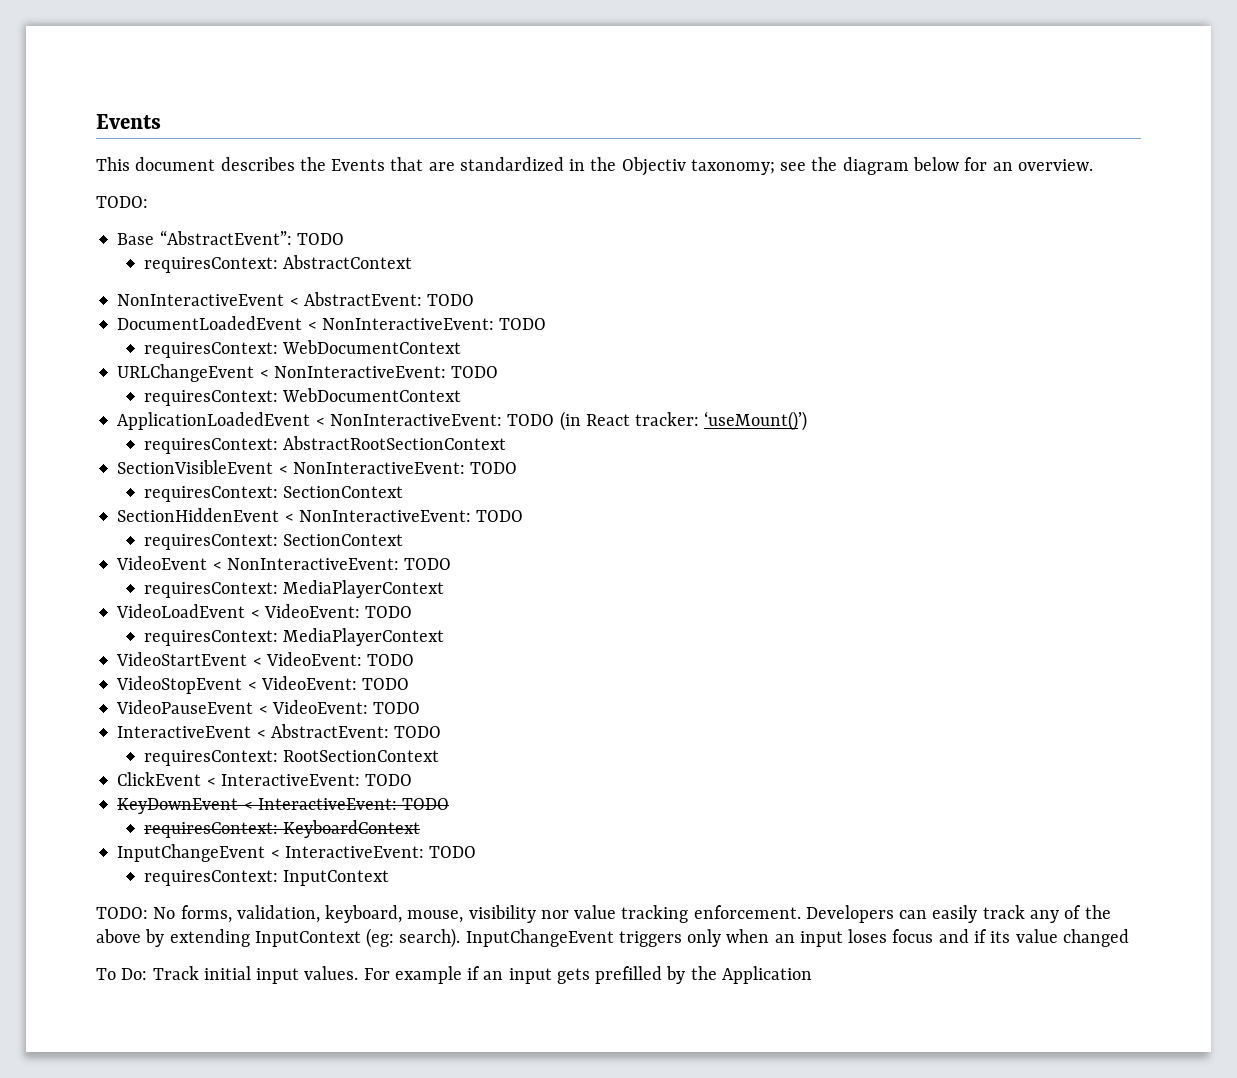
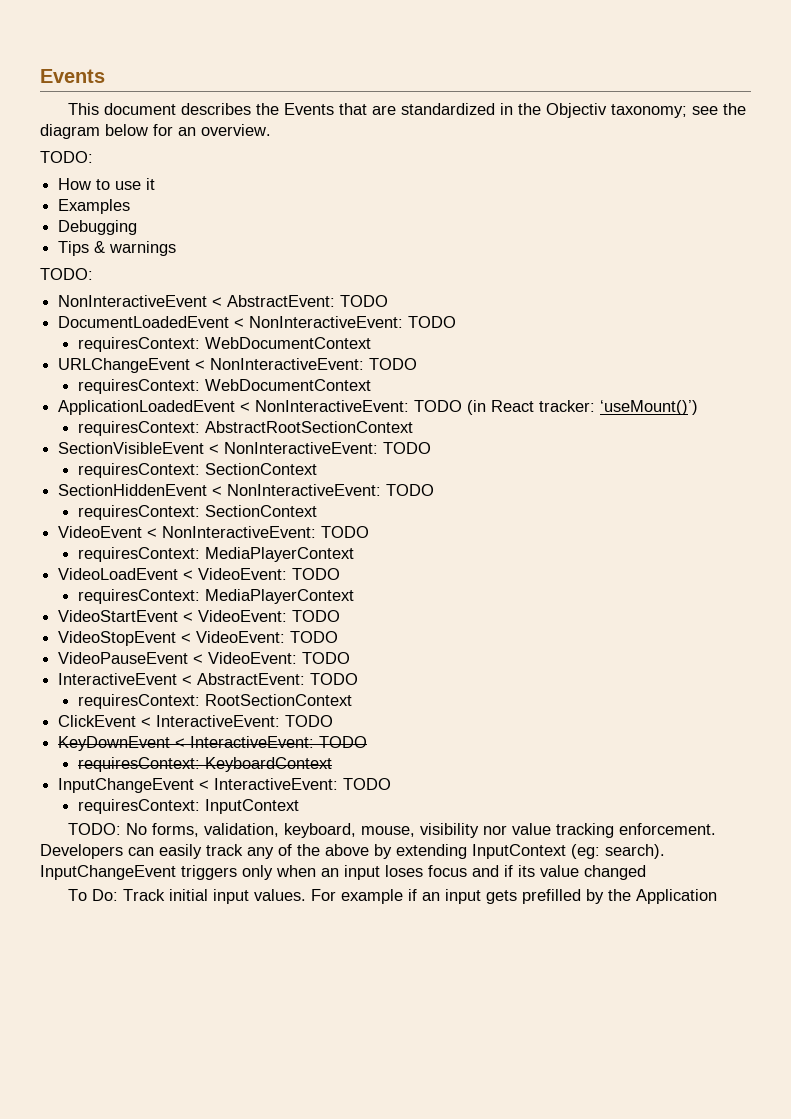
[117,230,344,245] [144,255,413,273] Base “AbstractEvent”: TODO // requiresContext: AbstractContext -> [58,178,156,190] [58,199,131,214] [58,220,138,235] [58,241,177,256] [40,268,93,280] How to use it // Examples // Debugging // Tips & warnings // TODO:

